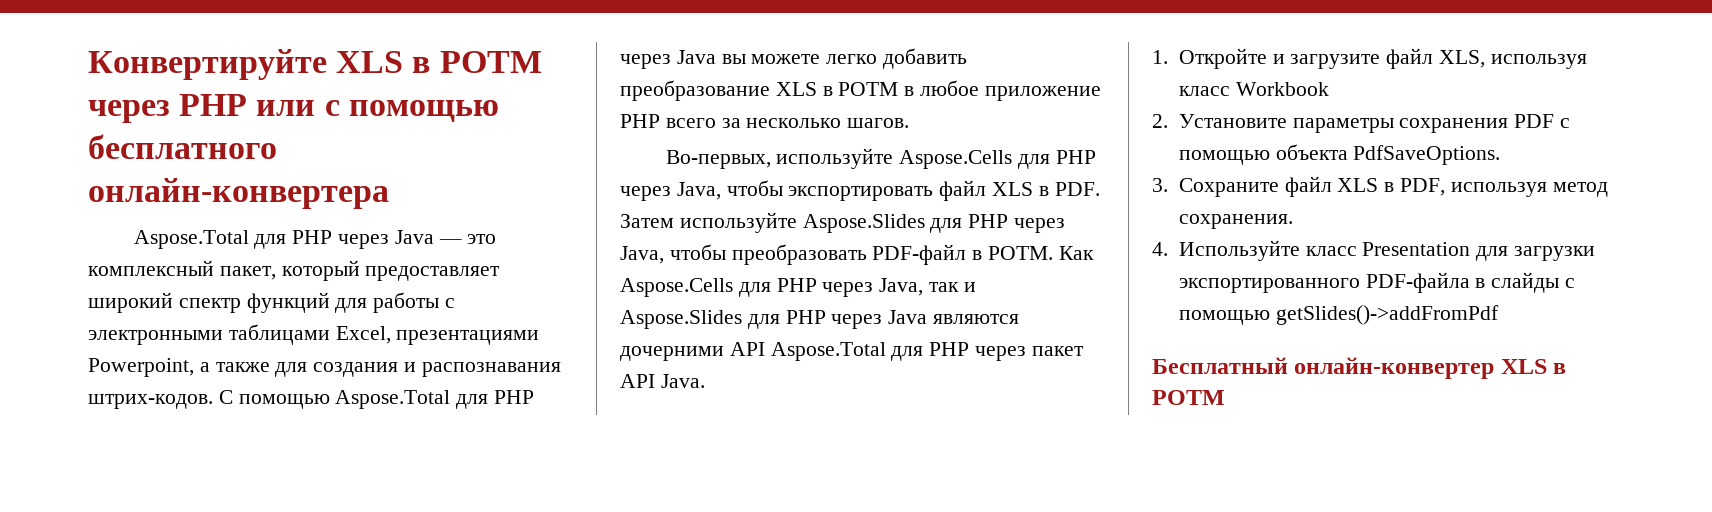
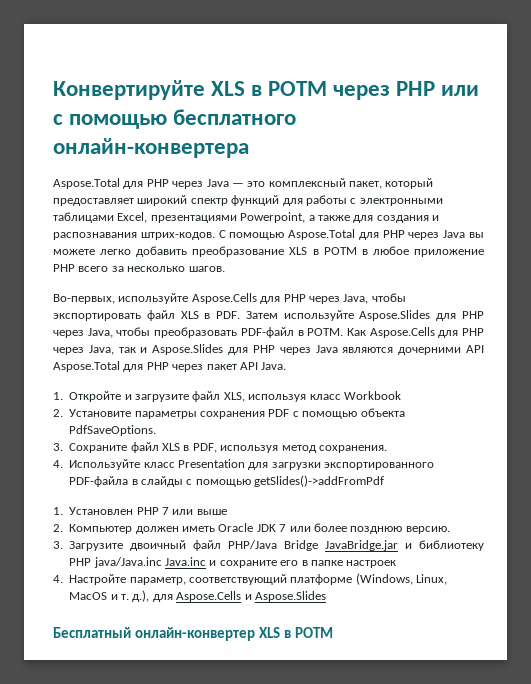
(1499, 315) none -> [53,507,227,515] [53,523,450,534] [53,540,485,551] [69,557,397,568] [53,573,448,585] [69,590,326,602] // 1. Установлен PHP 7 или выше // 2. Компьютер должен иметь Oracle JDK 7 или более позднюю версию. // 3. Загрузите двоичный файл PHP/Java Bridge JavaBridge.jar и библиотеку PHP java/Java.inc Java.inc и сохраните его в папке настроек // 4. Настройте параметр, соответствующий платформе (Windows, Linux, MacOS и т. д.), для Aspose.Cells и Aspose.Slides

